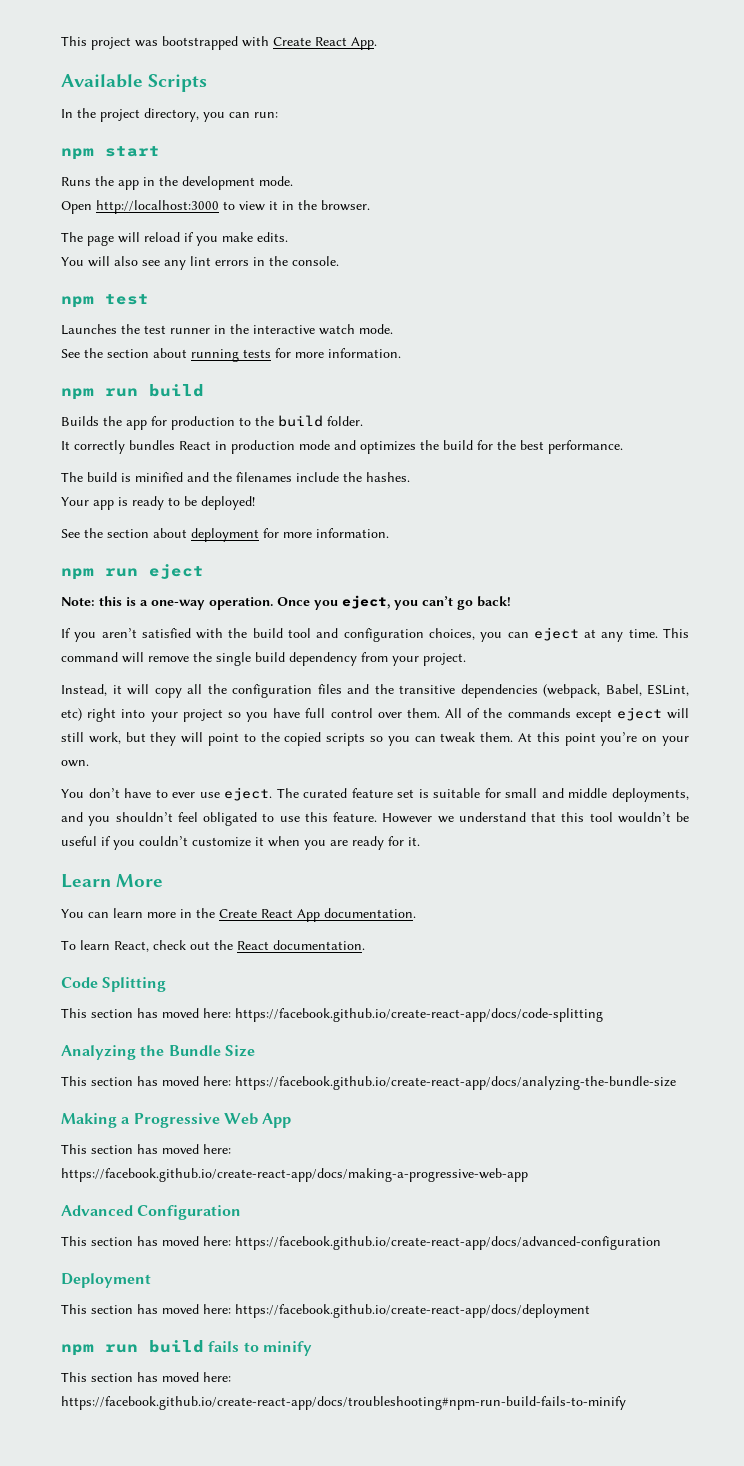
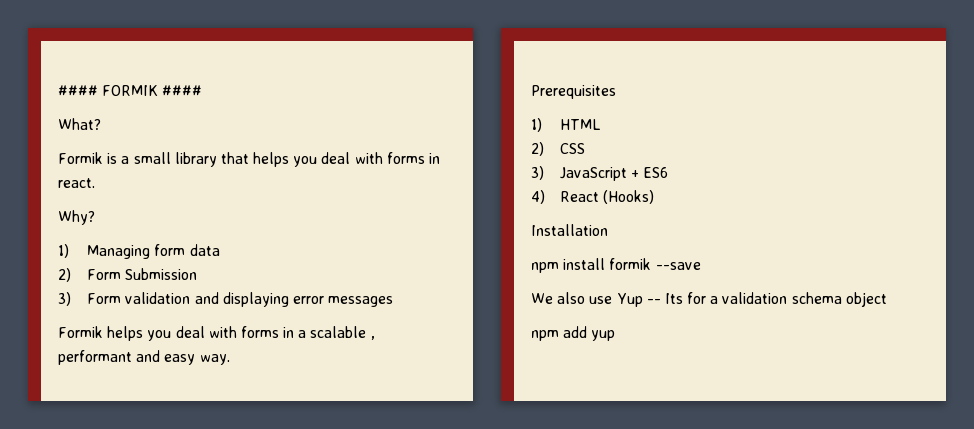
[61,36,377,50] [61,74,208,92] [61,108,278,122] [61,146,160,160] [61,176,293,190] [61,200,370,214] [61,232,288,246] [61,256,339,270] [61,294,149,308] [61,324,393,335] [61,348,401,362] [61,384,204,400] [61,415,363,430] [61,440,623,454] [61,472,410,482] [61,496,255,510] [61,528,389,542] [61,564,204,580] [61,595,511,610] [61,627,689,642] [61,652,466,666] [61,684,689,698] [61,707,689,722] [61,732,689,746] [61,760,89,767] [61,787,689,802] [61,812,689,826] [61,836,420,850] [61,874,164,888] [61,908,416,922] [61,940,365,952] [61,977,167,992] [61,1008,603,1022] [61,1045,255,1060] [61,1076,676,1090] [61,1113,292,1128] [61,1144,231,1154] [61,1168,528,1182] [61,1205,242,1220] [61,1236,661,1250] [61,1273,151,1288] [61,1304,590,1318] [61,1340,312,1356] [61,1372,231,1382] [61,1396,626,1410] This project was bootstrapped with Create React App. // Available Scripts // In the project directory, you can run: // npm start // Runs the app in the development mode. // Open http://localhost:3000 to view it in the browser. // The page will reload if you make edits. // You will also see any lint errors in the console. // npm test // Launches the test runner in the interactive watch mode. // See the section about running tests for more information. // npm run build // Builds the app for production to the build folder. // It correctly bundles React in production mode and optimizes the build for the best performance. // The build is minified and the filenames include the hashes. // Your app is ready to be deployed! // See the section about deployment for more information. // npm run eject // Note: this is a one-way operation. Once you eject, you can’t go back! // If you aren’t satisfied with the build tool and configuration choices, you can eject at any time. This command will remove the single build dependency from your project. // Instead, it will copy all the configuration files and the transitive dependencies (webpack, Babel, ESLint, etc) right into your project so you have full control over them. All of the commands except eject will still work, but they will point to the copied scripts so you can tweak them. At this point you’re on your own. // You don’t have to ever use eject. The curated feature set is suitable for small and middle deployments, and you shouldn’t feel obligated to use this feature. However we understand that this tool wouldn’t be useful if you couldn’t customize it when you are ready for it. // Learn More // You can learn more in the Create React App documentation. // To learn React, check out the React documentation. // Code Splitting // This section has moved here: https://facebook.github.io/create-react-app/docs/code-splitting // Analyzing the Bundle Size // This section has moved here: https://facebook.github.io/create-react-app/docs/analyzing-the-bundle-size // Making a Progressive Web App // This section has moved here: https://facebook.github.io/create-react-app/docs/making-a-progressive-web-app // Advanced Configuration // This section has moved here: https://facebook.github.io/create-react-app/docs/advanced-configuration // Deployment // This section has moved here: https://facebook.github.io/create-react-app/docs/deployment // npm run build fails to minify // This section has moved here: https://facebook.github.io/create-react-app/docs/troubleshooting#npm-run-build-fails-to-minify -> [58,85,203,96] [58,118,101,130] [58,152,441,167] [58,178,95,188] [58,210,95,225] [58,244,220,259] [58,268,198,282] [58,292,394,307] [58,326,375,341] [58,350,230,365] [531,85,616,99] [531,118,601,132] [531,142,586,156] [531,166,668,181] [531,190,655,204] [531,224,608,236] [531,258,701,273] [531,292,887,307] [531,326,616,341] #### FORMIK #### // What? // Formik is a small library that helps you deal with forms in react. // Why? // 1) Managing form data // 2) Form Submission // 3) Form validation and displaying error messages // Formik helps you deal with forms in a scalable , performant and easy way. // Prerequisites // 1) HTML // 2) CSS // 3) JavaScript + ES6 // 4) React (Hooks) // Installation // npm install formik --save // We also use Yup -- Its for a validation schema object // npm add yup

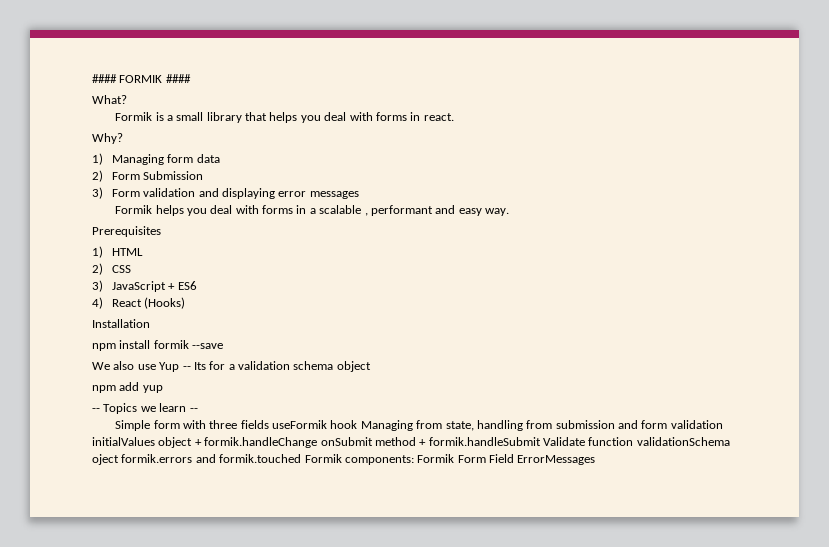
(616, 335) none -> [92,403,198,414] [115,420,723,431] [92,437,730,448] [92,454,596,465] // -- Topics we learn -- // Simple form with three fields useFormik hook Managing from state, handling from submission and form validation initialValues object + formik.handleChange onSubmit method + formik.handleSubmit Validate function validationSchema oject formik.errors and formik.touched Formik components: Formik Form Field ErrorMessages

